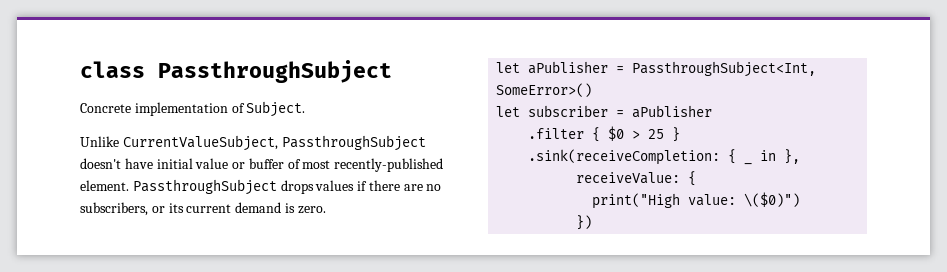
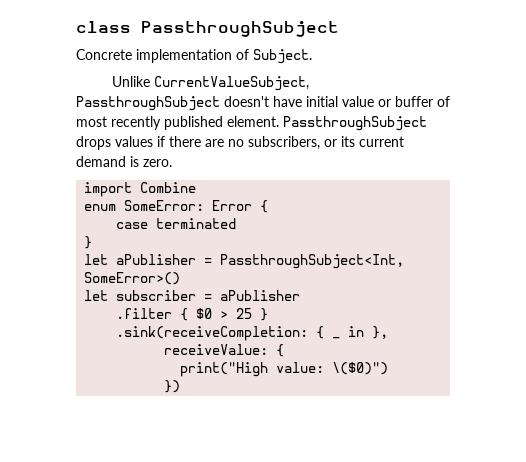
[334,158,444,172] recently-published -> [111,116,223,130] recently published
(326, 210) none -> [84,182,197,197] [84,200,269,213] [116,218,237,229] [84,236,93,249] // import Combine // enum SomeError: Error { // case terminated // }

